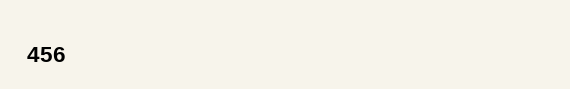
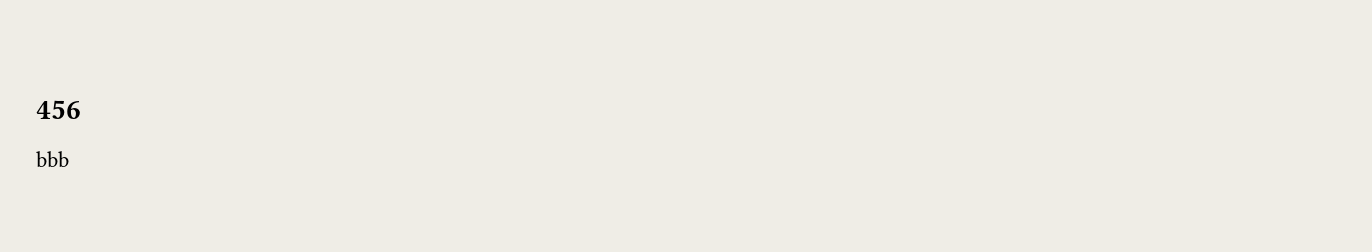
(66, 54) none -> [36,151,69,168] // bbb

